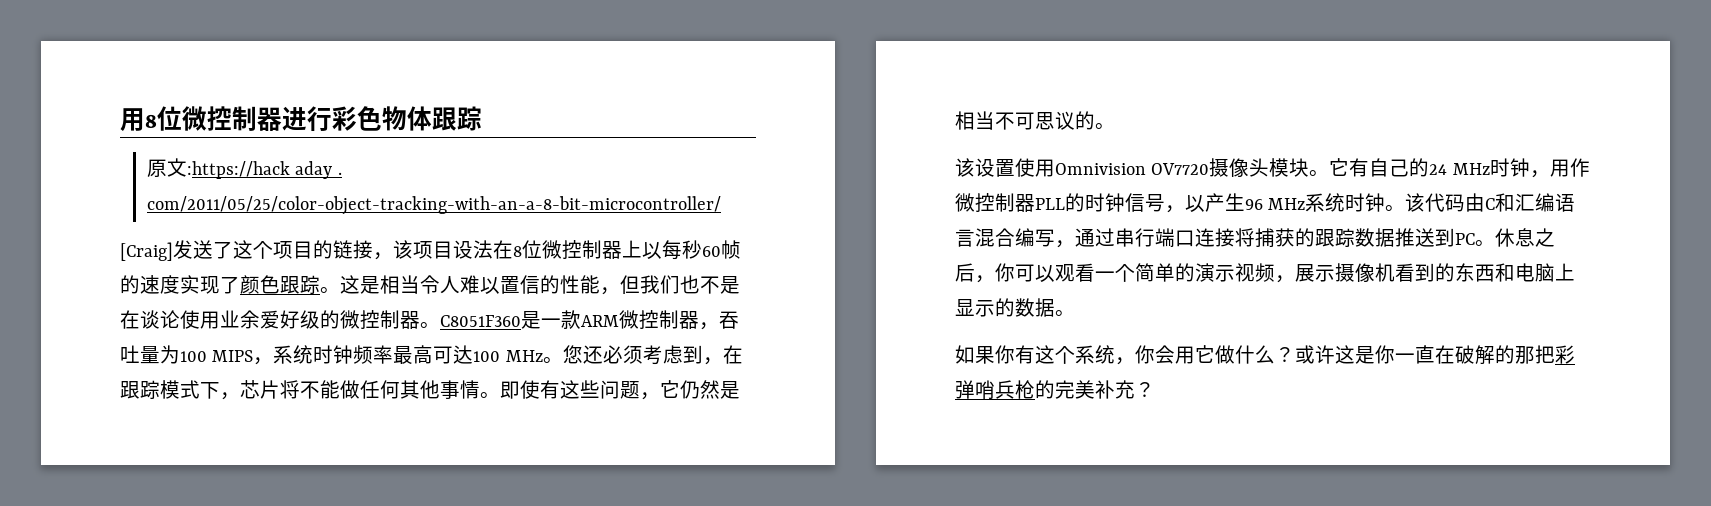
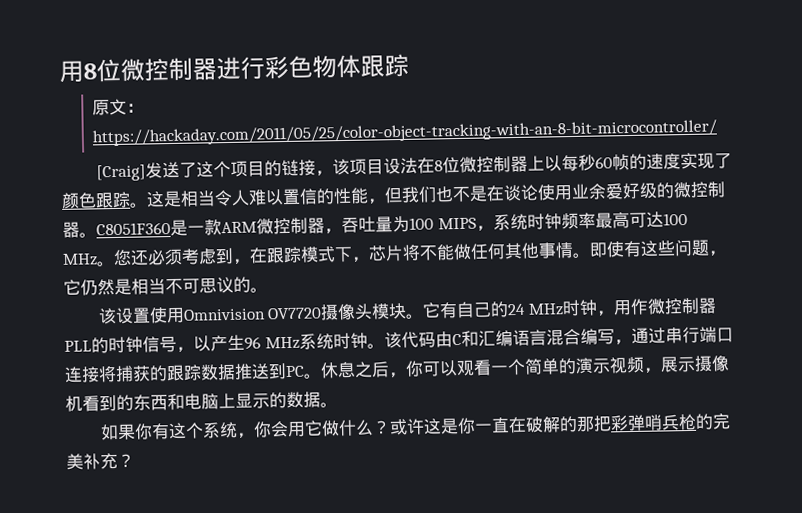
[187,161,342,179] [147,196,722,215] :https://hack aday . com/2011/05/25/color-object-tracking-with-an-a-8-bit-microcontroller/ -> [126,103,145,113] [92,119,718,147] ：https://hackaday.com/2011/05/25/color-object-tracking-with-an-8-bit-microcontroller/

